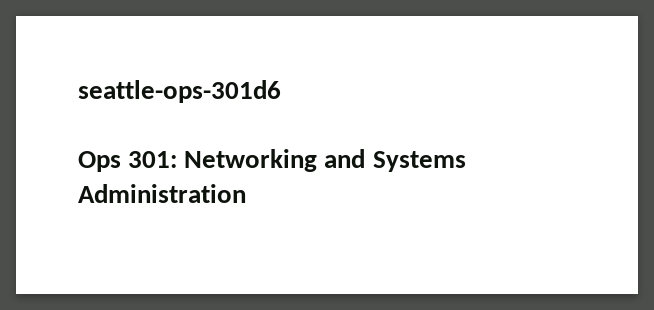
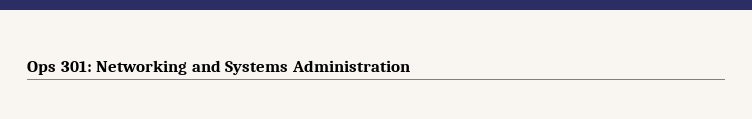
[78,80,281,103] seattle-ops-301d6 // -> (27, 68) none

